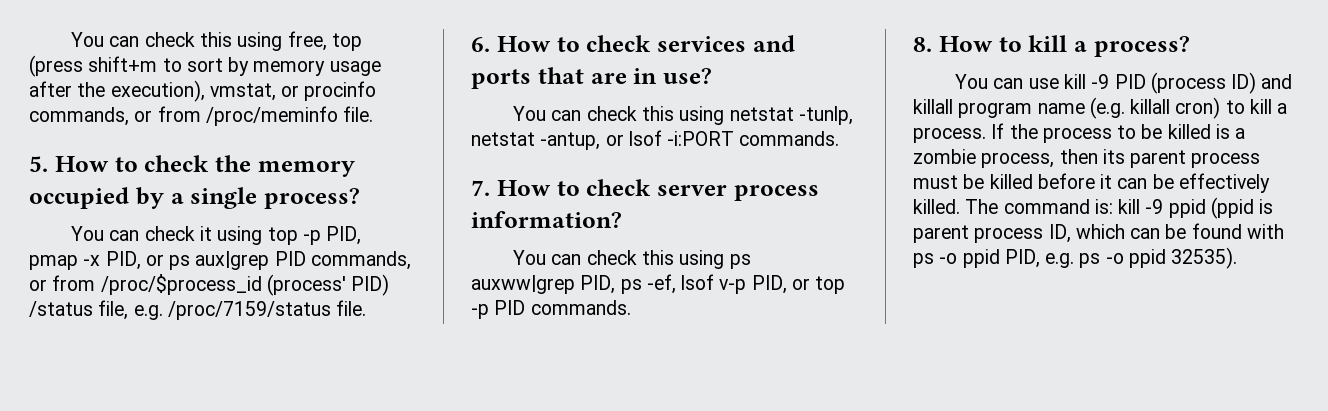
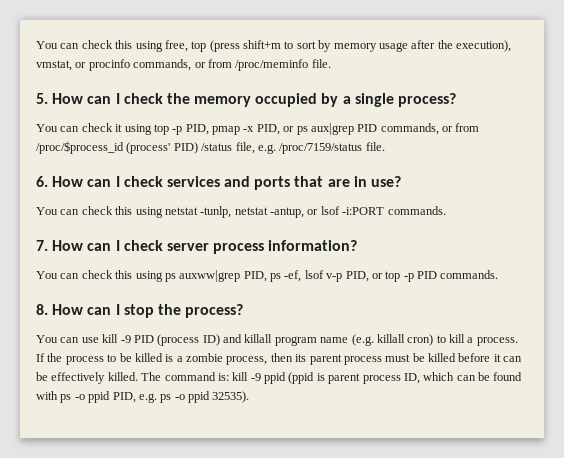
[114,157,138,172] to -> [87,93,120,104] can I
[556,37,580,52] to -> [87,176,120,187] can I
[556,181,580,196] to -> [87,240,120,251] can I
[998,35,1087,52] to kill a -> [87,304,181,318] can I stop the

